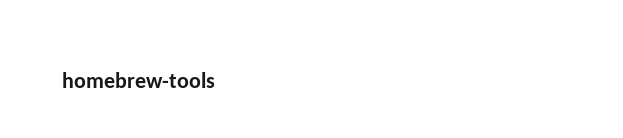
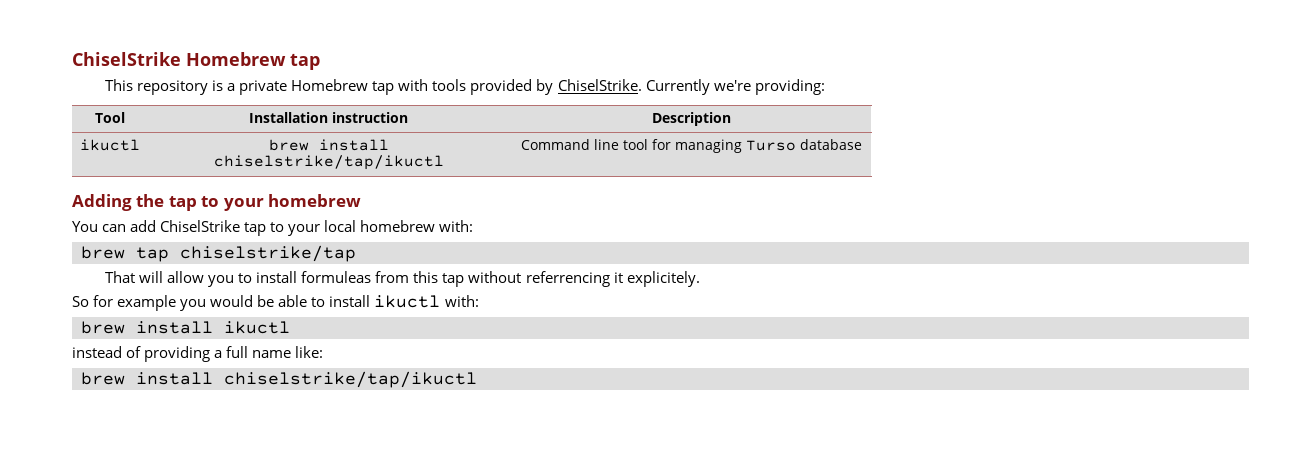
[62,72,215,88] homebrew-tools -> [72,52,320,70] [104,79,825,95] [94,112,125,123] [249,112,408,123] [651,112,731,126] [79,139,140,151] [268,139,389,151] [213,155,444,170] [520,139,862,153] [72,194,362,211] [72,220,474,236] [81,245,356,262] [104,271,700,287] [72,295,479,311] [81,321,290,334] [72,346,324,362] [81,371,477,388] ChiselStrike Homebrew tap // This repository is a private Homebrew tap with tools provided by ChiselStrike. Currently we're providing: // Tool | Installation instruction | Description // ikuctl | brew install chiselstrike/tap/ikuctl | Command line tool for managing Turso database // Adding the tap to your homebrew // You can add ChiselStrike tap to your local homebrew with: // brew tap chiselstrike/tap // That will allow you to install formuleas from this tap without referrencing it explicitely. // So for example you would be able to install ikuctl with: // brew install ikuctl // instead of providing a full name like: // brew install chiselstrike/tap/ikuctl

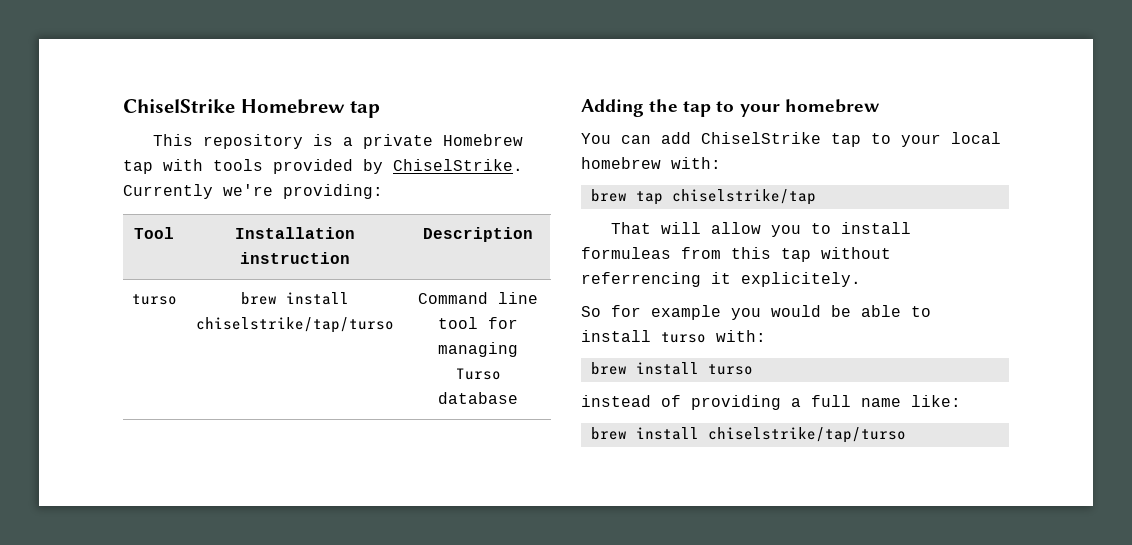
[79,139,140,151] [268,139,389,151] [213,155,444,170] ikuctl | brew install chiselstrike/tap/ikuctl -> [131,294,177,305] [241,292,349,305] [196,317,394,333] turso | brew install chiselstrike/tap/turso
[374,295,441,308] ikuctl -> [661,332,706,343] turso
[224,321,290,334] ikuctl -> [707,364,753,375] turso
[224,371,477,388] chiselstrike/tap/ikuctl -> [707,427,906,443] chiselstrike/tap/turso

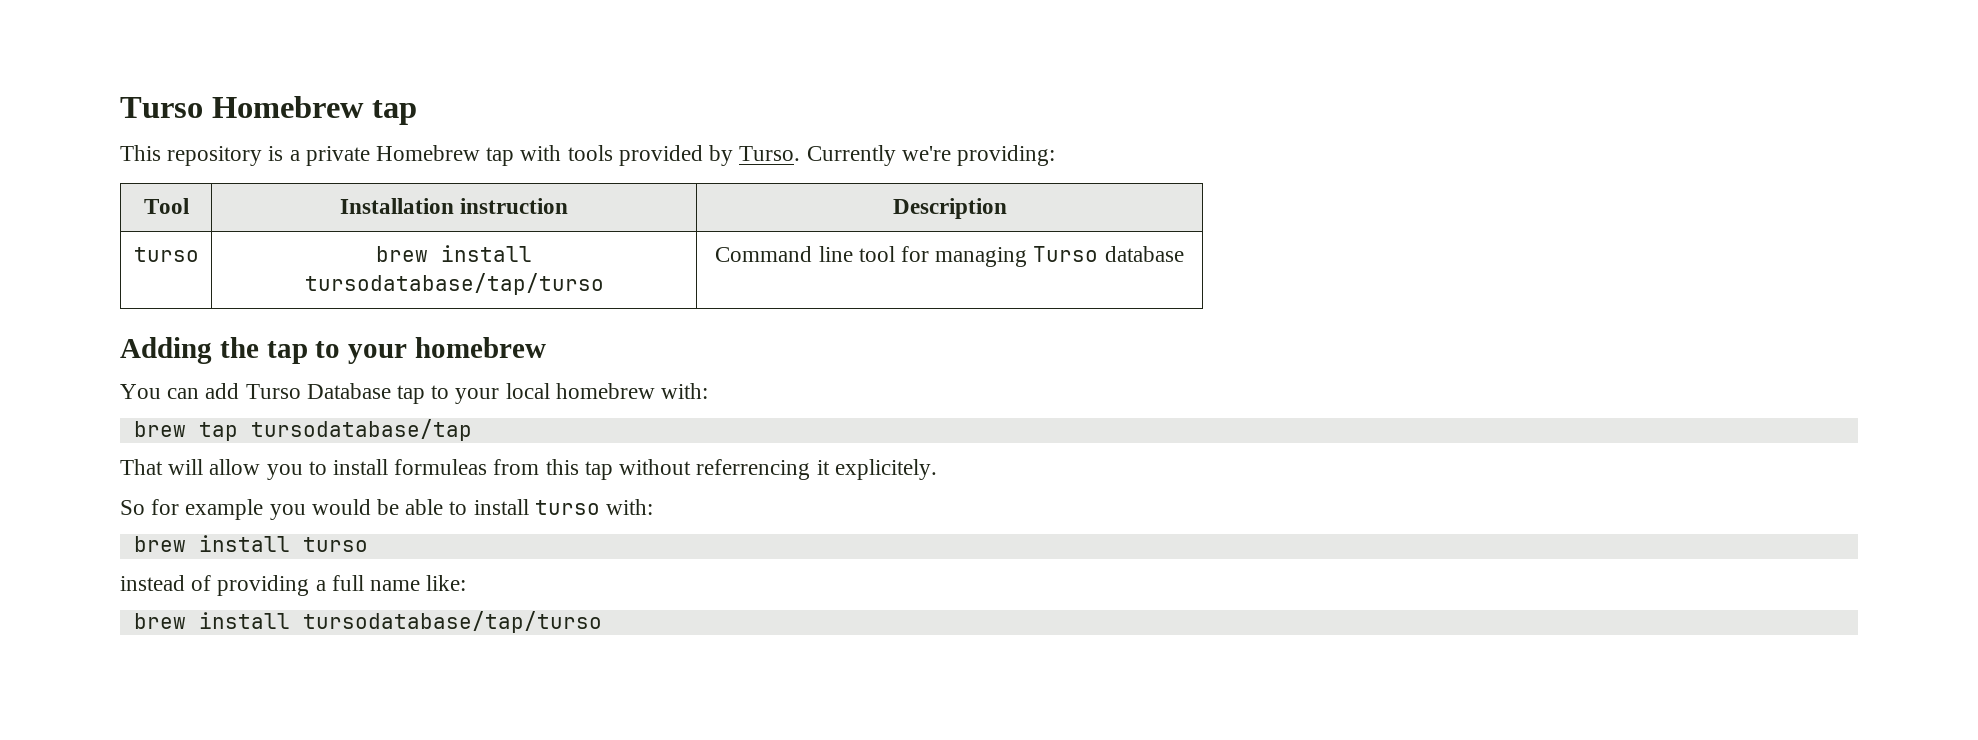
[123,99,235,113] ChiselStrike -> [120,97,203,118] Turso
[393,159,523,171] ChiselStrike. -> [739,146,801,161] Turso.
[196,317,394,333] chiselstrike/tap/turso -> [304,273,604,295] tursodatabase/tap/turso
[701,132,821,144] ChiselStrike -> [245,383,391,399] Turso Database
[671,189,816,205] chiselstrike/tap -> [250,419,472,441] tursodatabase/tap
[707,427,906,443] chiselstrike/tap/turso -> [302,611,602,633] tursodatabase/tap/turso

